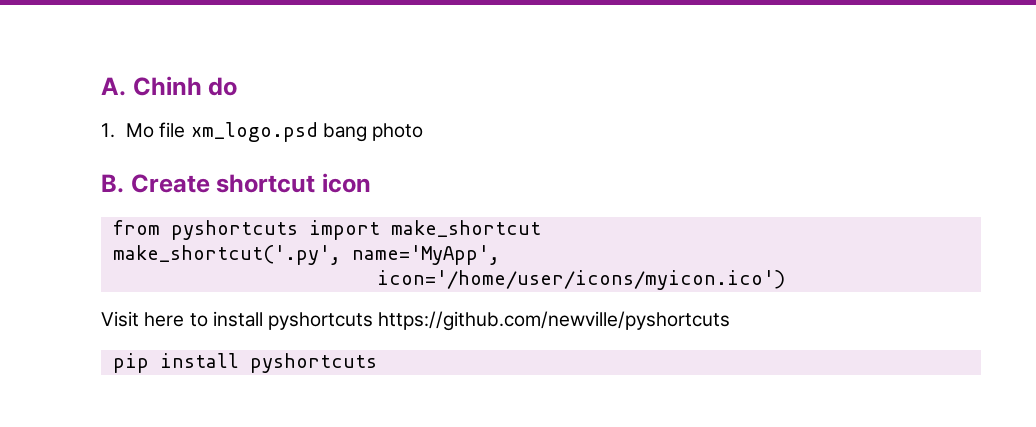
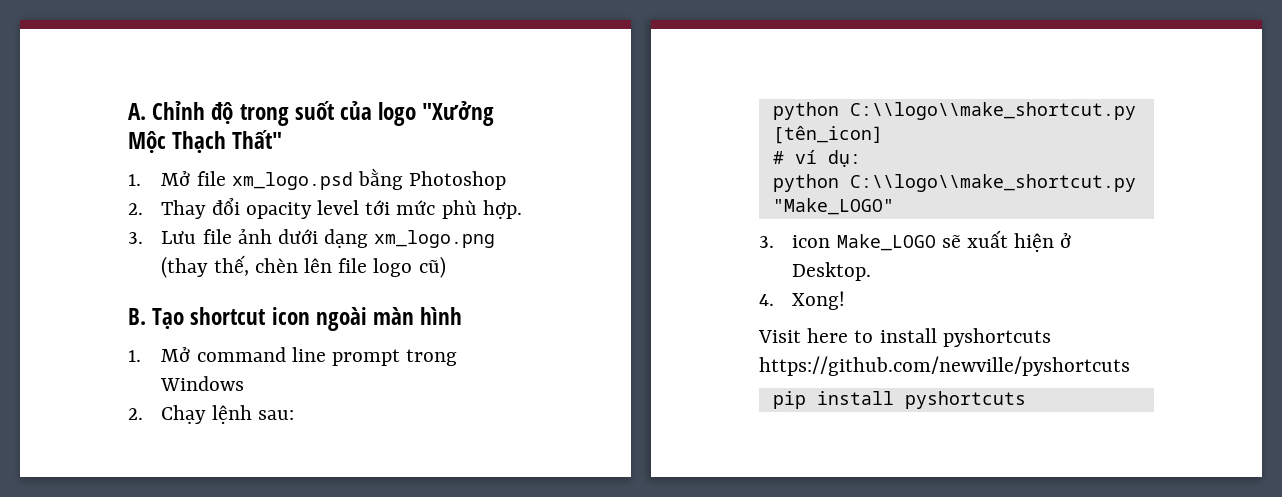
[132,76,238,96] [101,123,155,138] Chinh do // 1. Mo -> [152,101,495,126] [128,130,283,153] [128,171,191,186] Chỉnh độ trong suốt của logo "Xưởng Mộc Thạch Thất" // 1. Mở
[322,123,424,142] bang photo -> [357,168,507,190] [128,198,522,219] [128,229,496,248] [161,255,446,278] bằng Photoshop // 2. Thay đổi opacity level tới mức phù hợp. // 3. Lưu file ảnh dưới dạng xm_logo.png (thay thế, chèn lên file logo cũ)
[130,174,210,193] Create -> [152,308,185,329] Tạo
[112,220,541,240] [112,245,500,265] [376,270,785,290] // from pyshortcuts import make_shortcut // make_shortcut('.py', name='MyApp', // icon='/home/user/icons/myicon.ico') -> [315,307,463,331] [128,347,458,366] [160,376,245,391] [128,405,294,424] [772,102,1136,120] [772,126,883,144] [772,150,861,167] [772,174,1136,192] [772,198,894,215] [759,230,1072,252] [792,262,872,281] [759,291,846,310] ngoài màn hình // 1. Mở command line prompt trong Windows // 2. Chạy lệnh sau: // python C:\\logo\\make_shortcut.py [tên_icon] // # ví dụ: // python C:\\logo\\make_shortcut.py "Make_LOGO" // 3. icon Make_LOGO sẽ xuất hiện ở Desktop. // 4. Xong!

